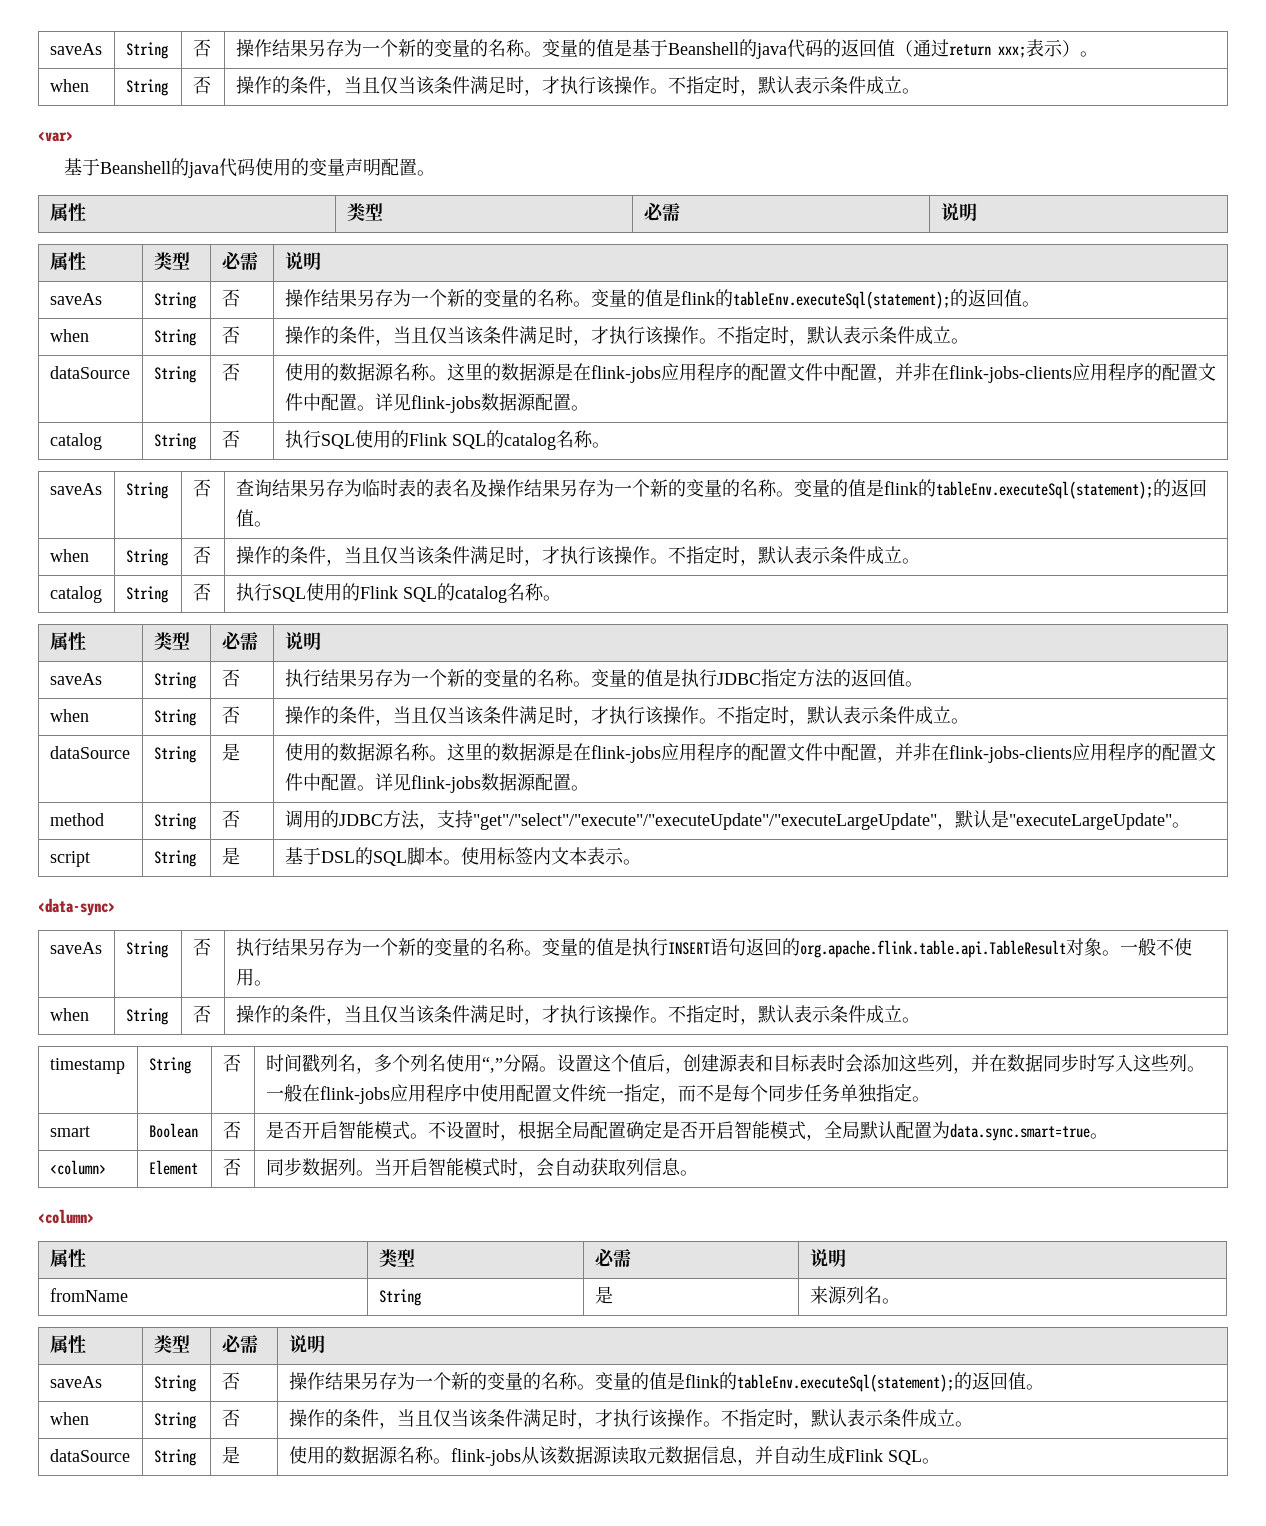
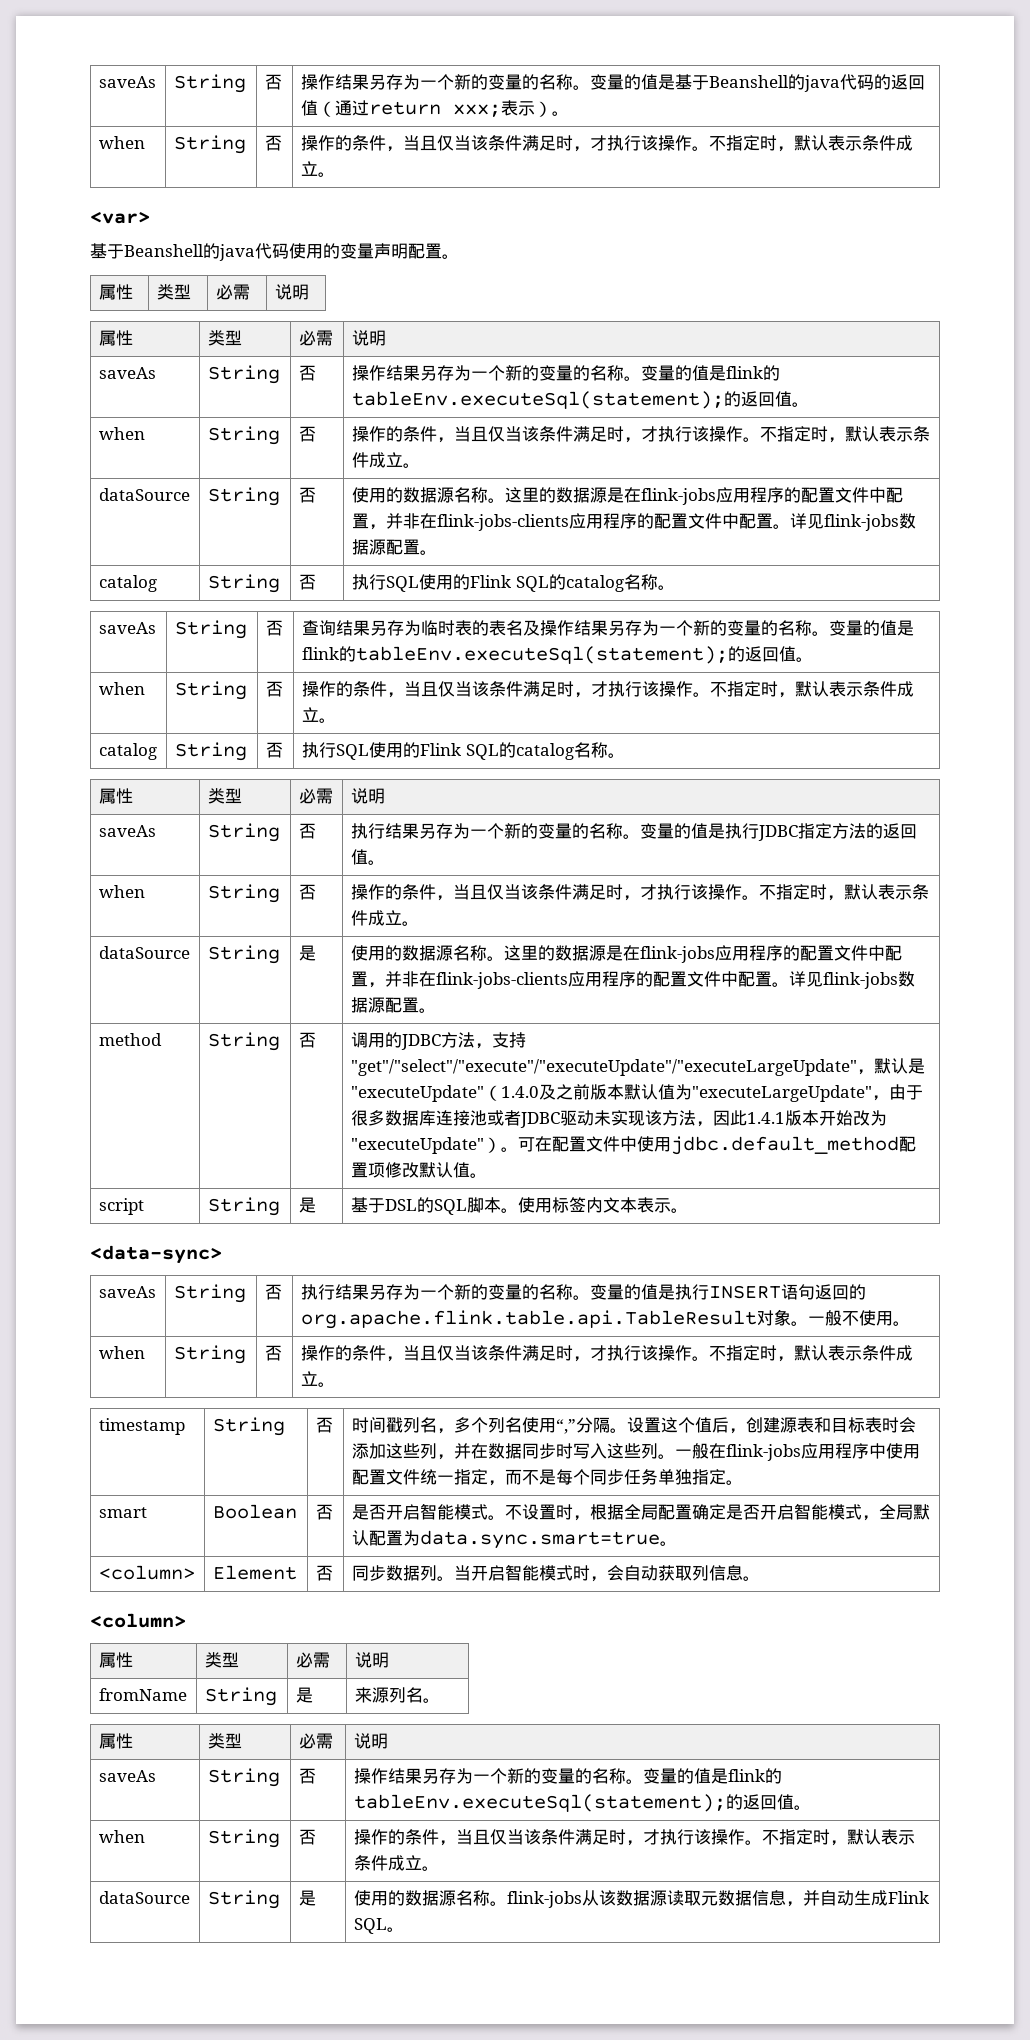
[1008,813,1172,830] "executeLargeUpdate" -> [350,1084,923,1102] [350,1110,887,1128] [350,1136,916,1155] [350,1162,470,1178] "executeUpdate"（1.4.0及之前版本默认值为"executeLargeUpdate"，由于很多数据库连接池或者JDBC驱动未实现该方法，因此1.4.1版本开始改为"executeUpdate"）。可在配置文件中使用jdbc.default_method配置项修改默认值

